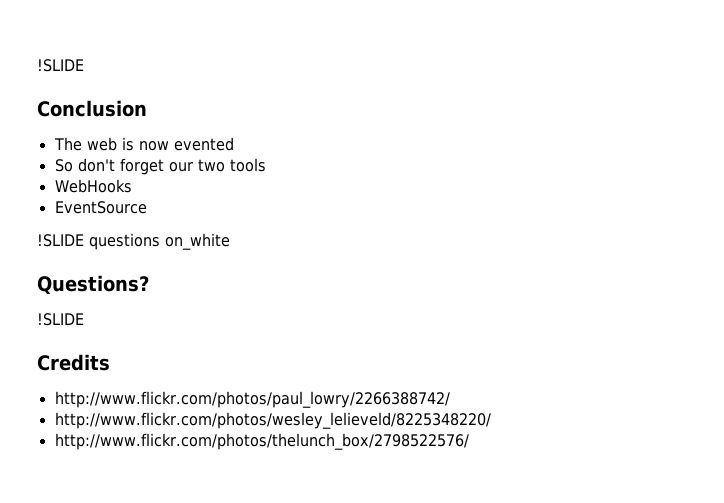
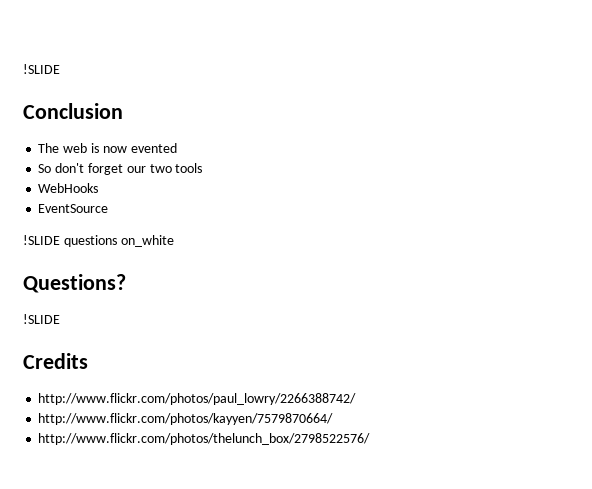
[54,412,491,429] http://www.flickr.com/photos/wesley_lelieveld/8225348220/ -> [38,413,334,425] http://www.flickr.com/photos/kayyen/7579870664/

